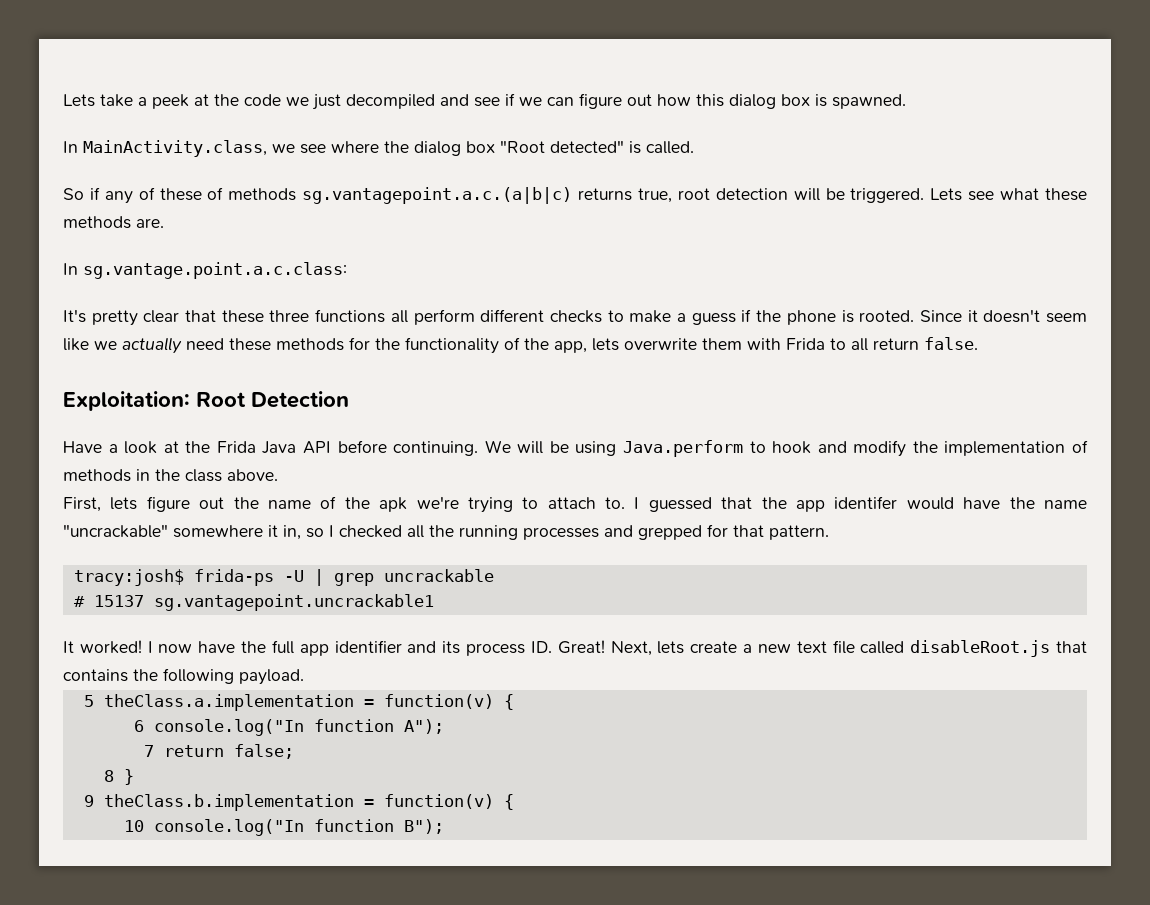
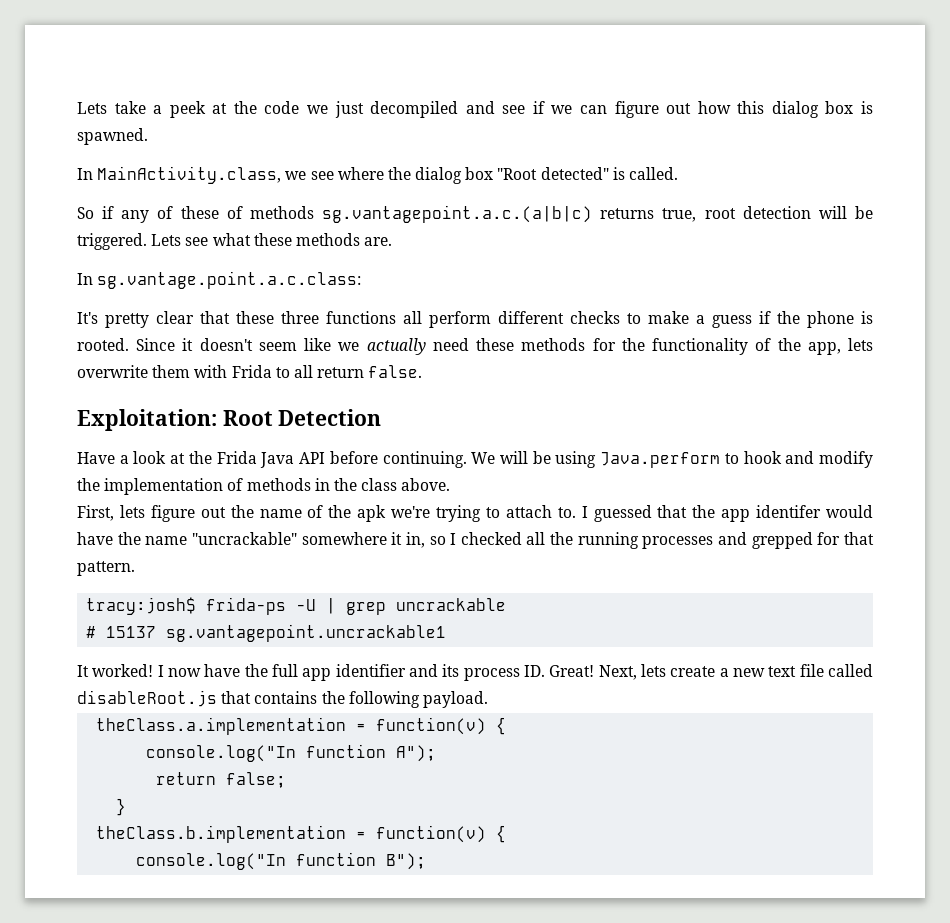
[83,695,94,707] 5 -> (488, 699) none
[133,720,144,732] 6 -> (507, 726) none
[143,745,154,757] 7 -> (437, 753) none
[103,770,114,782] 8 -> (287, 780) none
[83,795,94,807] 9 -> (127, 807) none
[123,820,144,832] 10 -> (507, 834) none

